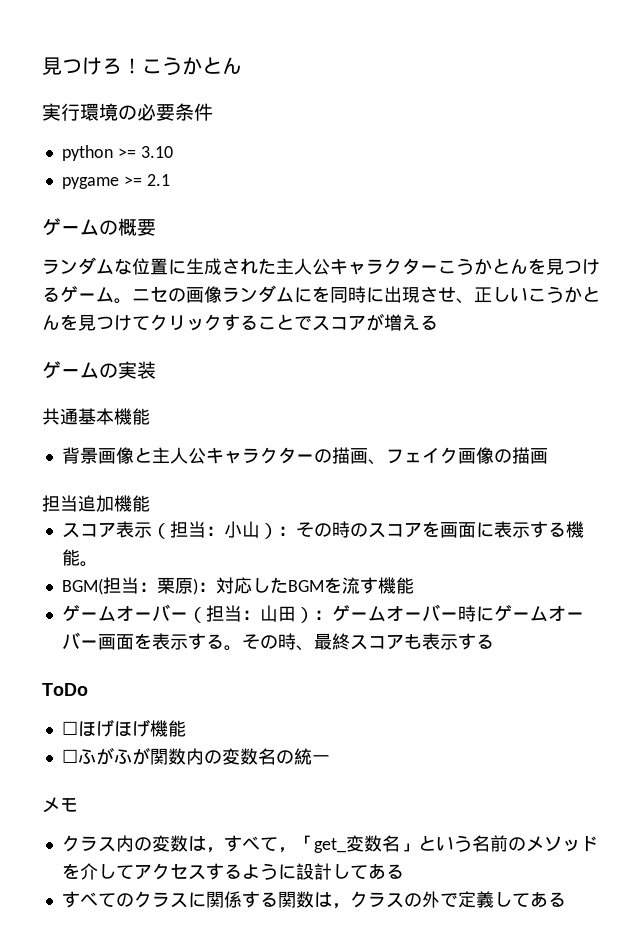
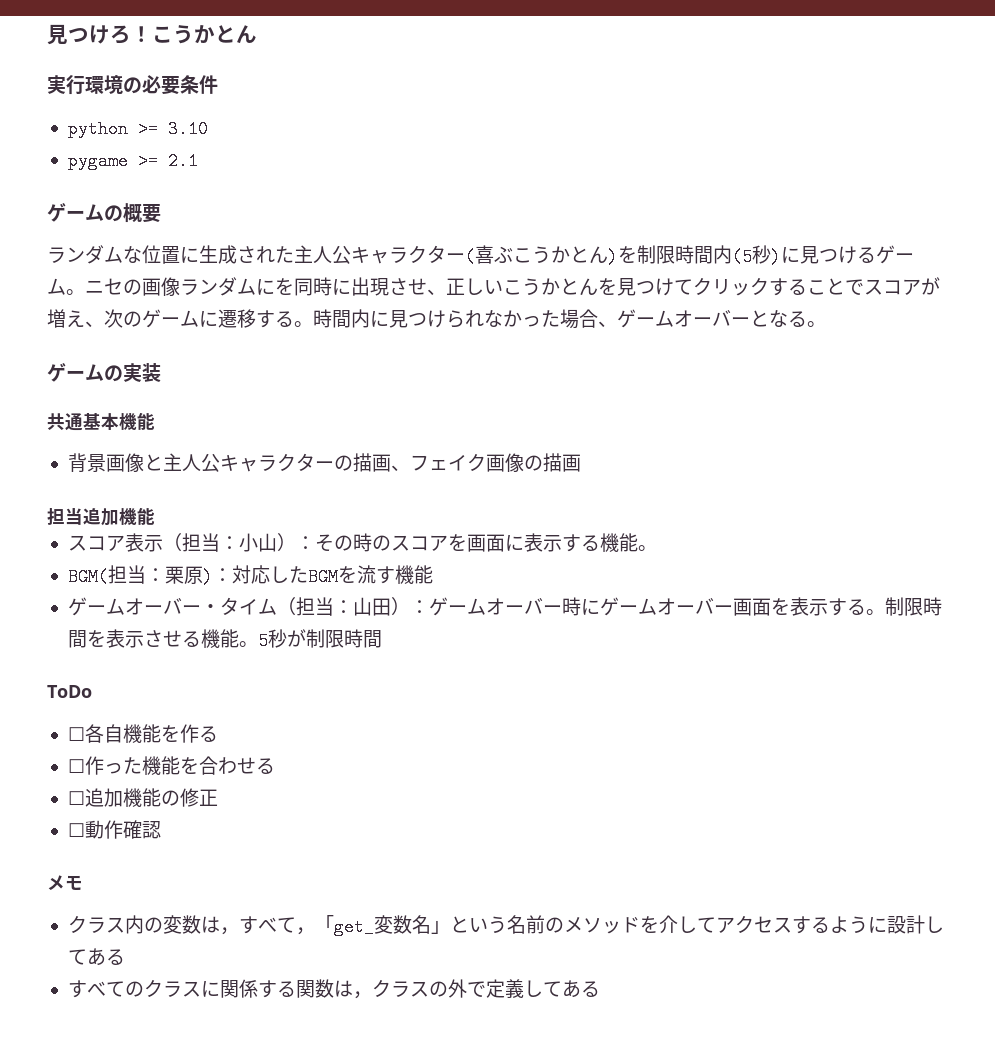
[438,258,546,275] こうかとんを -> [465,245,800,266] (喜ぶこうかとん)を制限時間内(5秒)に
[420,315,438,330] る -> [85,309,826,329] 、次のゲームに遷移する。時間内に見つけられなかった場合、ゲームオーバーとなる。
(188, 616) none -> [200,597,277,615] ・タイム
[241,633,494,651] その時、最終スコアも表示する -> [884,597,942,616] [67,629,382,650] 制限時間を表示させる機能。5秒が制限時間
[77,719,186,737] [61,747,330,765] ほげほげ機能 // ☐ふがふが関数内の変数名の統一 -> [84,724,218,743] [67,756,275,775] [67,788,218,807] [67,820,161,839] 各自機能を作る // ☐作った機能を合わせる // ☐追加機能の修正 // ☐動作確認

